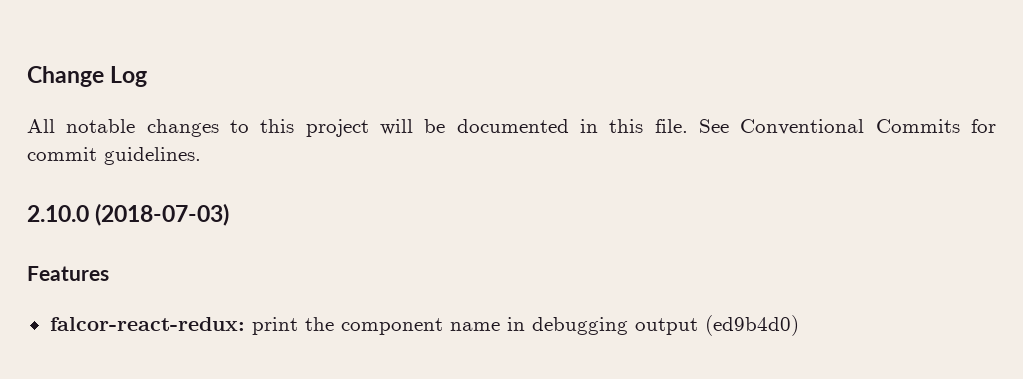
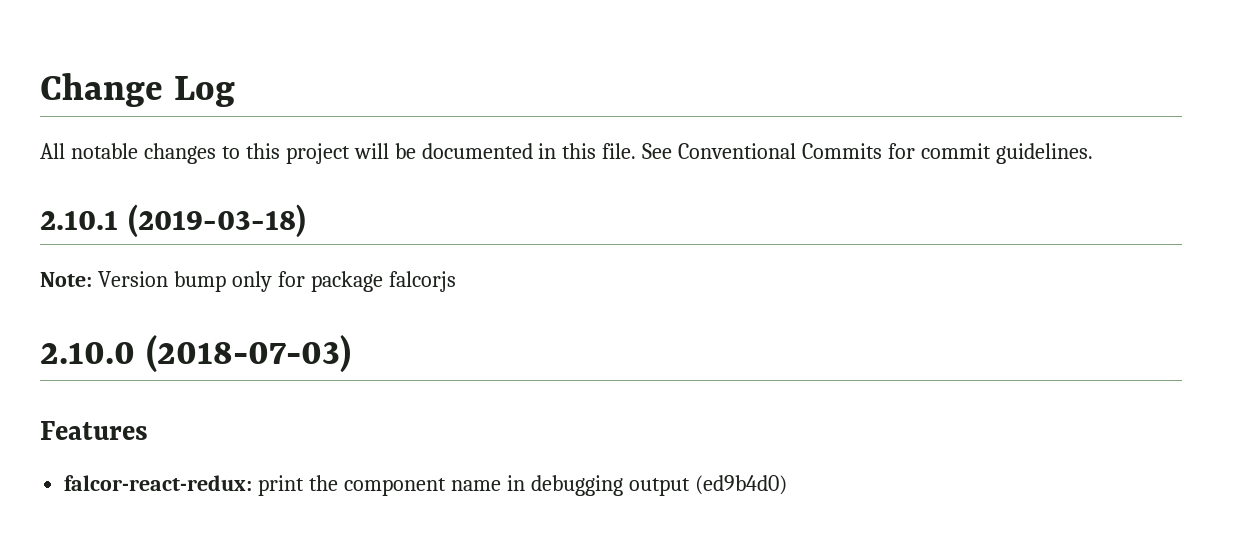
(201, 156) none -> [40,204,306,238] [40,271,456,292] // 2.10.1 (2019-03-18) // Note: Version bump only for package falcorjs

